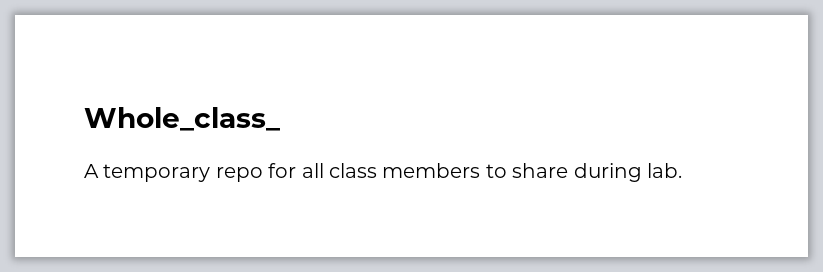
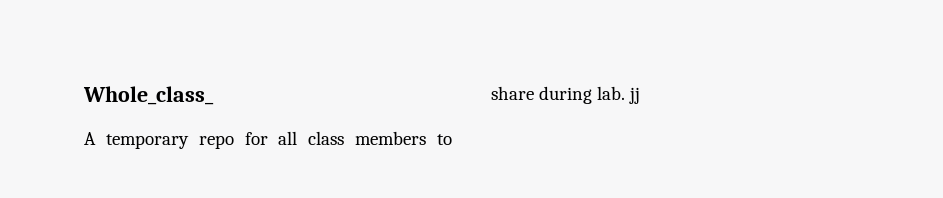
(682, 170) none -> [629,87,641,104] jj

